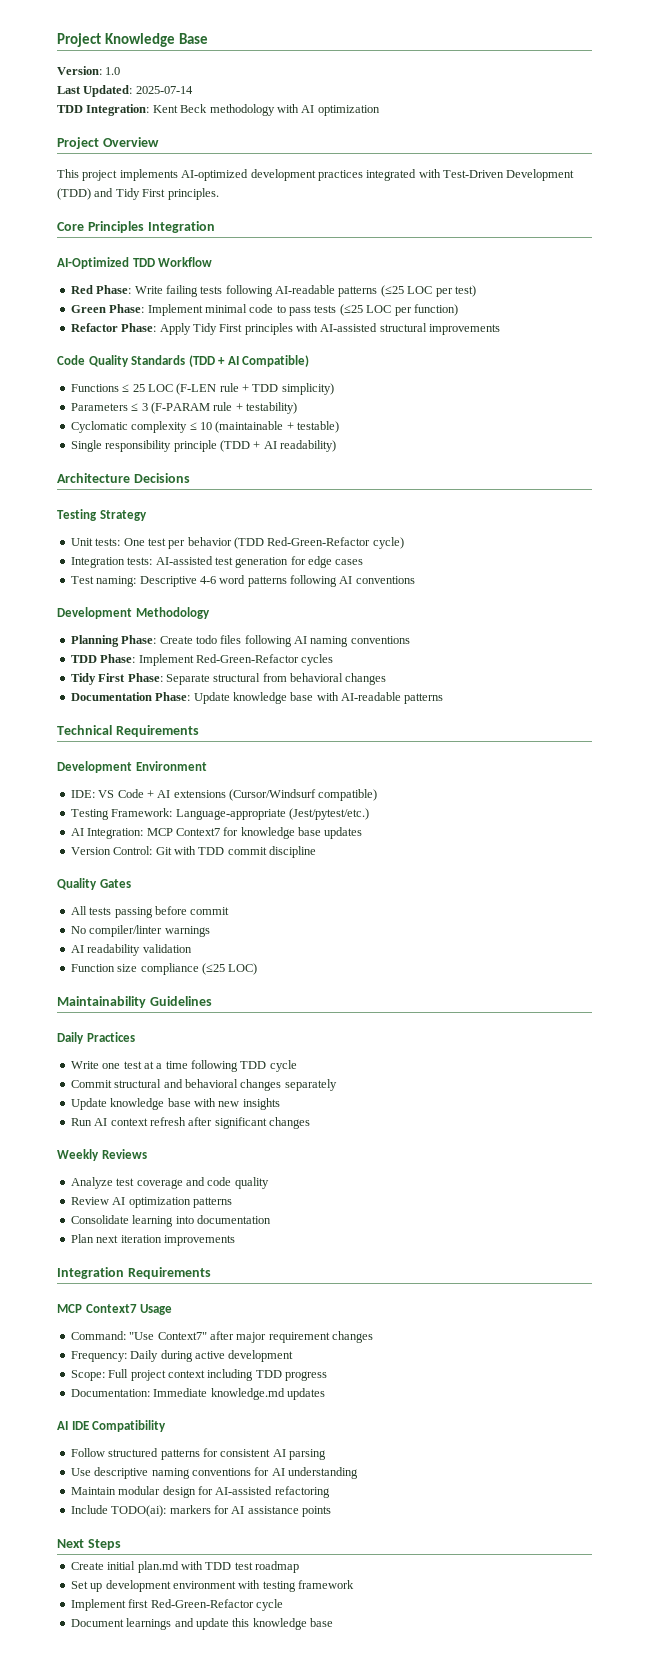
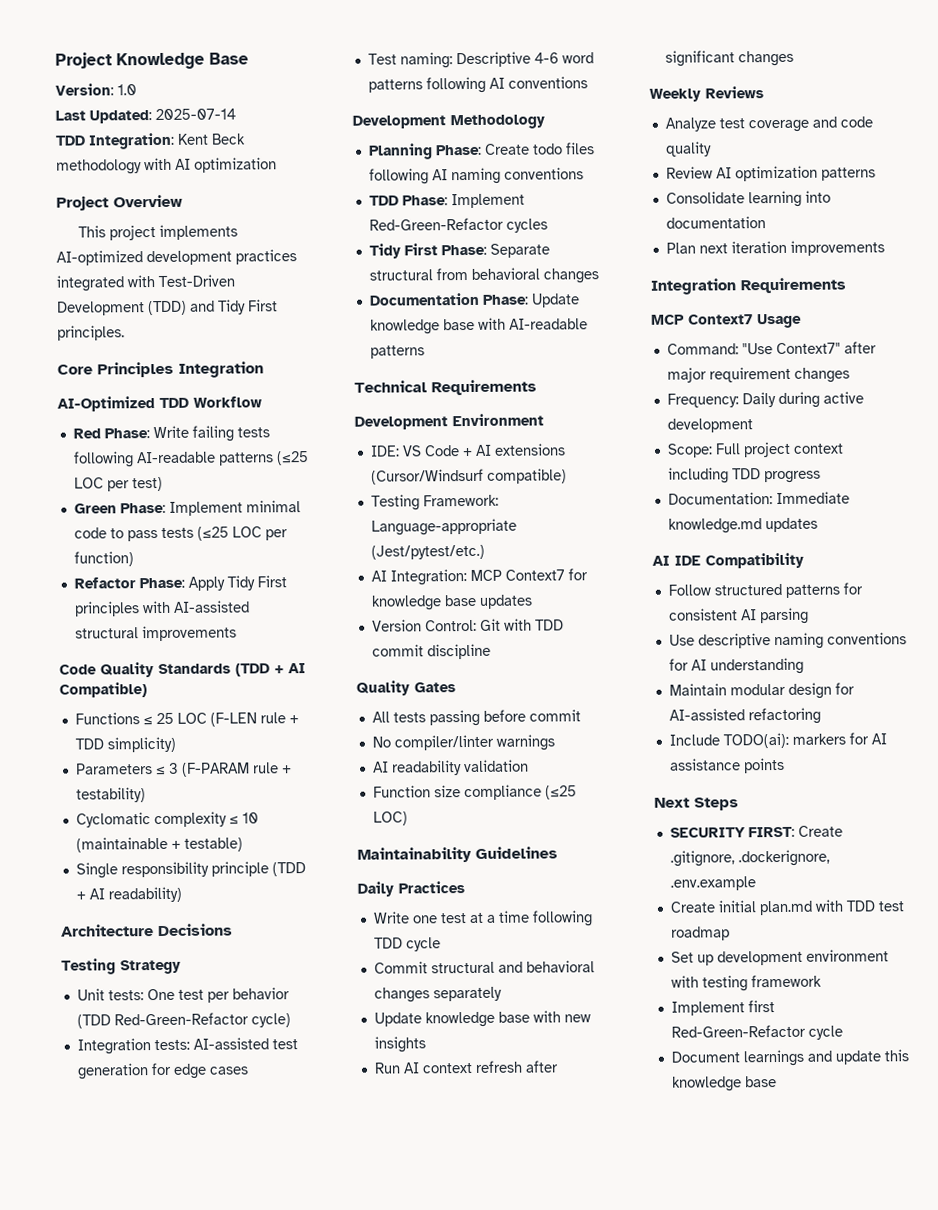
(121, 1544) none -> [669,825,843,838] [669,849,830,867] [669,876,756,891] // SECURITY FIRST: Create .gitignore, .dockerignore, .env.example

